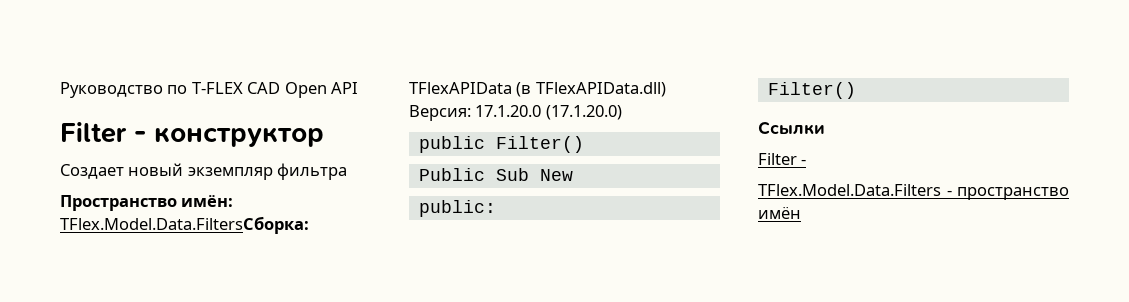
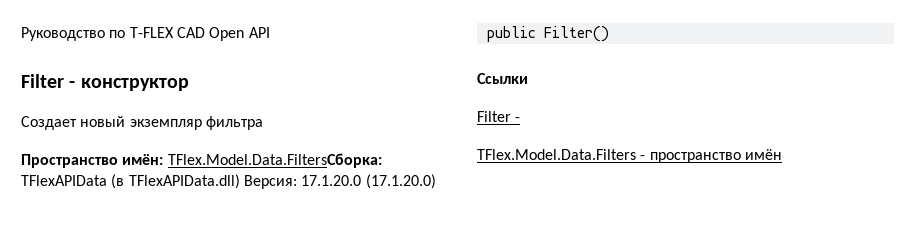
[418,168,573,181] [418,200,496,217] [767,82,856,99] // Public Sub New // public: // Filter() -> (609, 34) none

